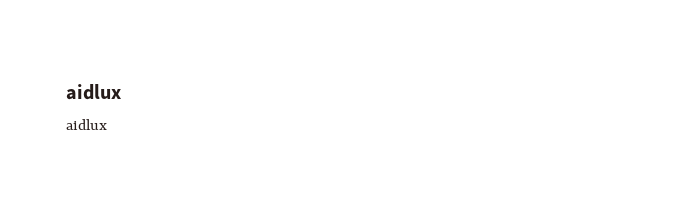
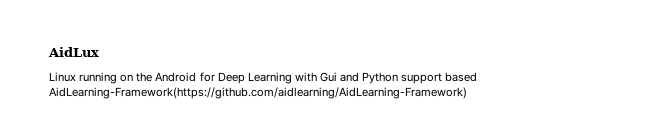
[66,84,121,100] [66,119,107,130] aidlux // aidlux -> [48,47,99,57] [49,72,478,84] [49,87,467,99] AidLux // Linux running on the Android for Deep Learning with Gui and Python support based AidLearning-Framework(https://github.com/aidlearning/AidLearning-Framework)

